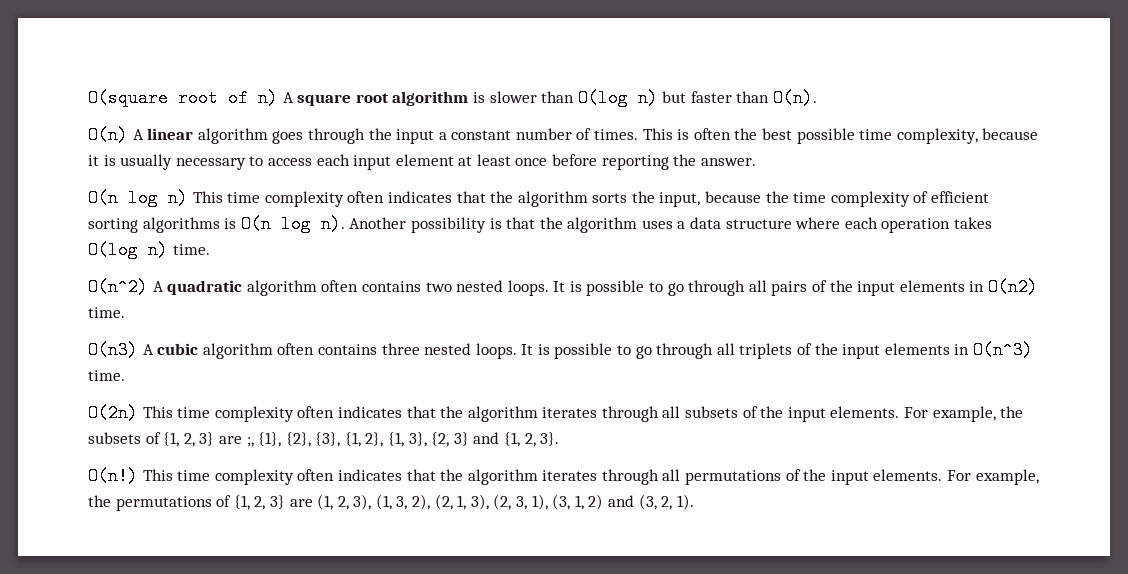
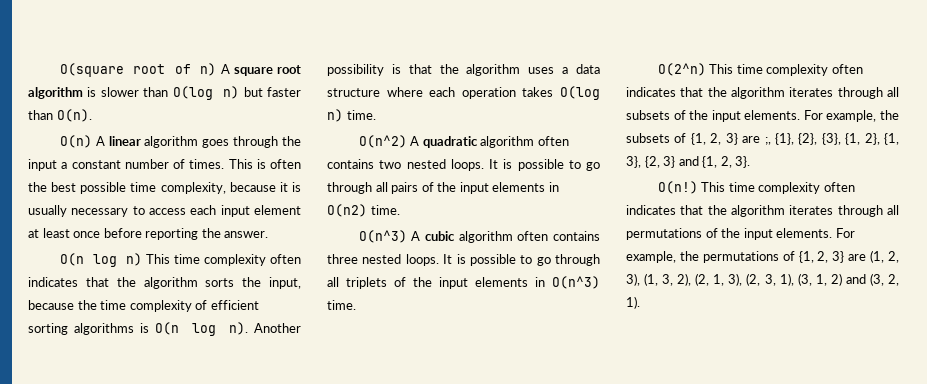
[88,341,138,359] O(n3) -> [358,230,407,243] O(n^3)
[88,404,138,422] O(2n) -> [657,63,706,76] O(2^n)

